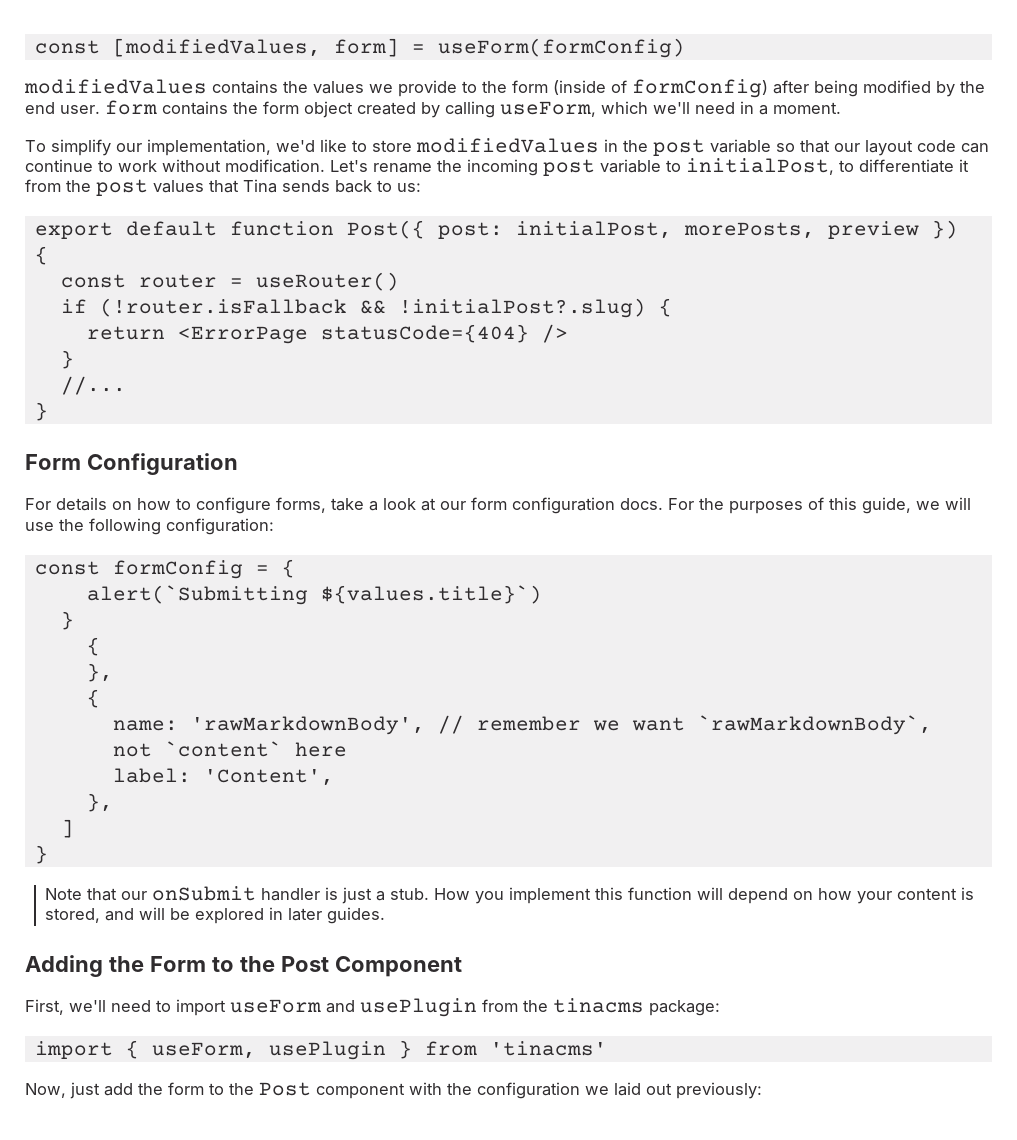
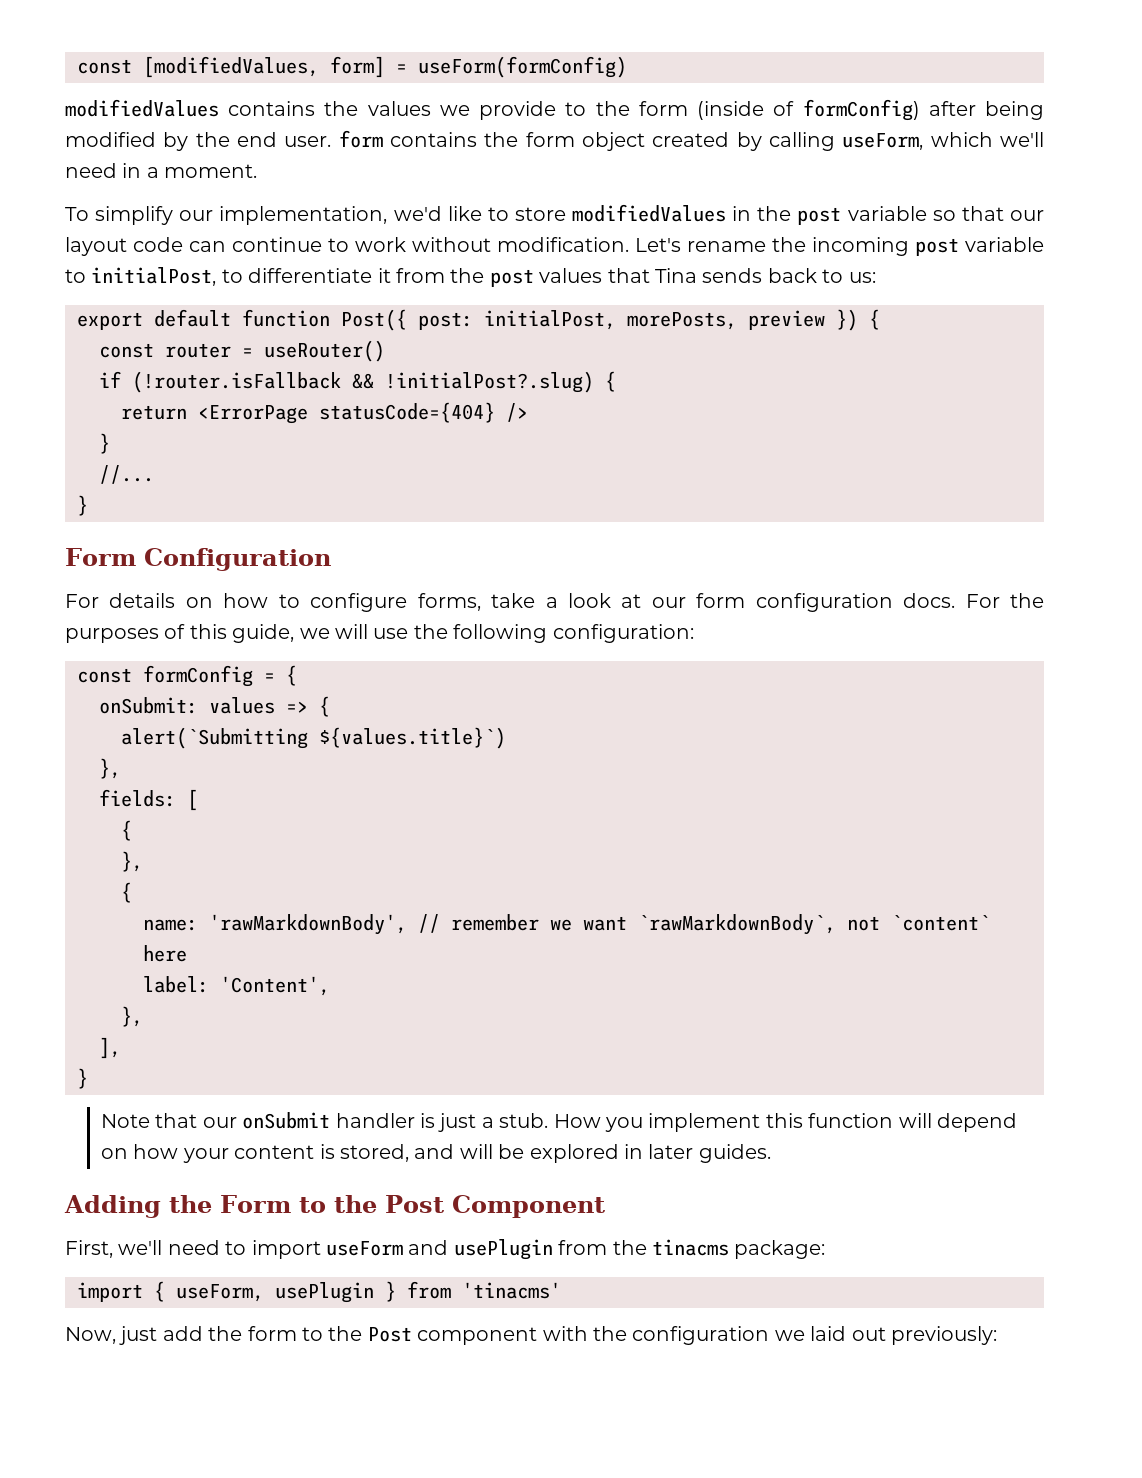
(295, 568) none -> [99,696,330,717] // onSubmit: values => {
[60,611,74,630] } -> [99,758,121,779] [99,789,198,811] }, // fields: [
[60,819,74,838] ] -> [99,1037,121,1059] ],

